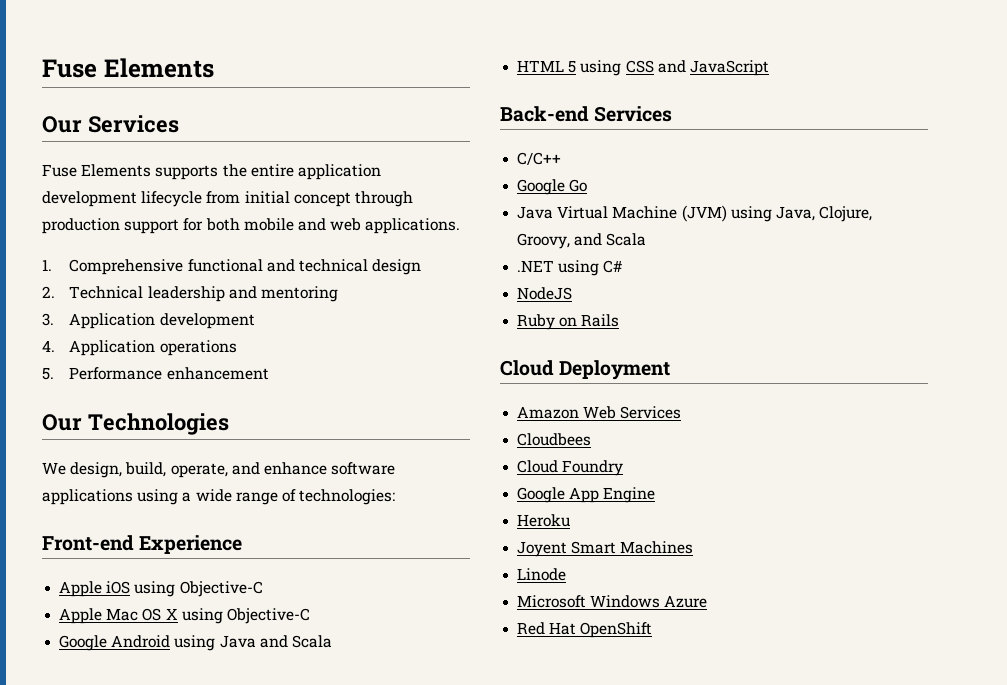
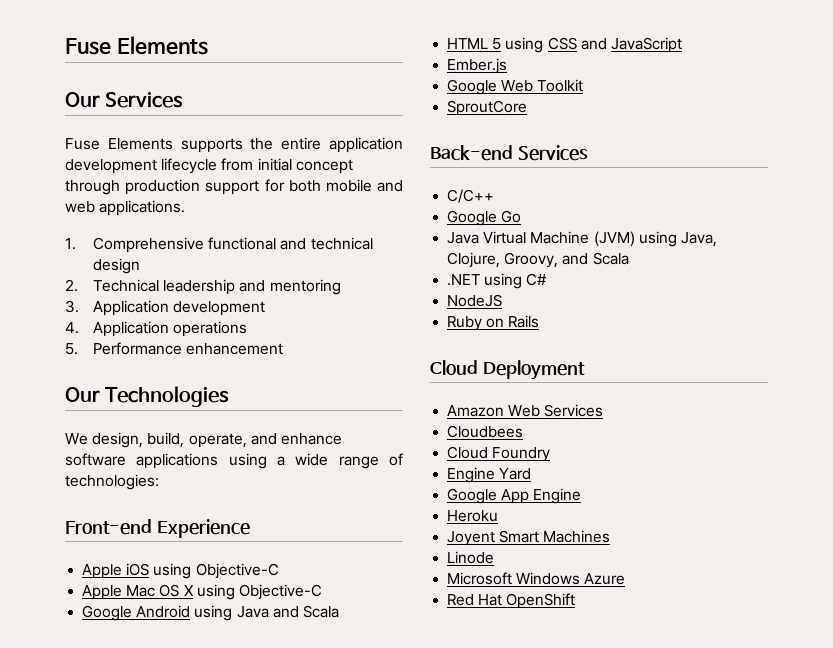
(769, 68) none -> [447,58,508,74] [447,79,584,95] [447,100,528,116] // Ember.js // Google Web Toolkit // SproutCore
(624, 468) none -> [447,467,532,483] // Engine Yard

